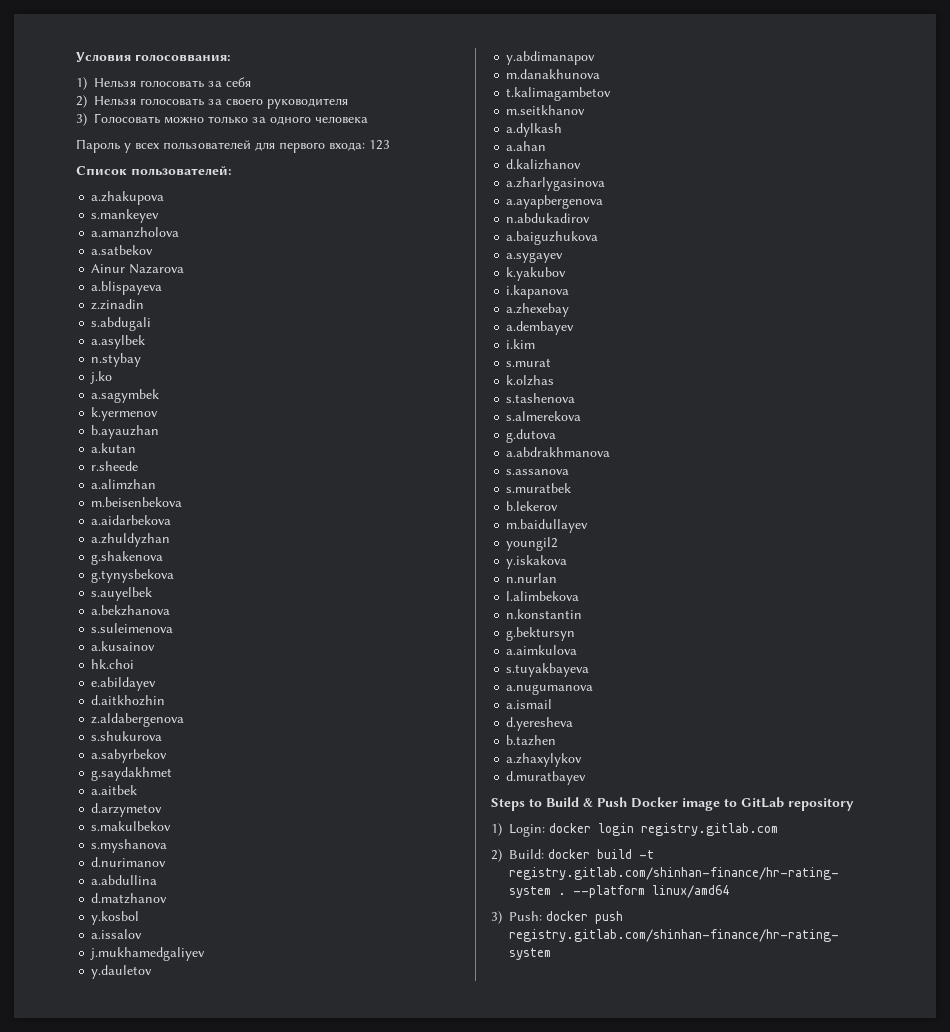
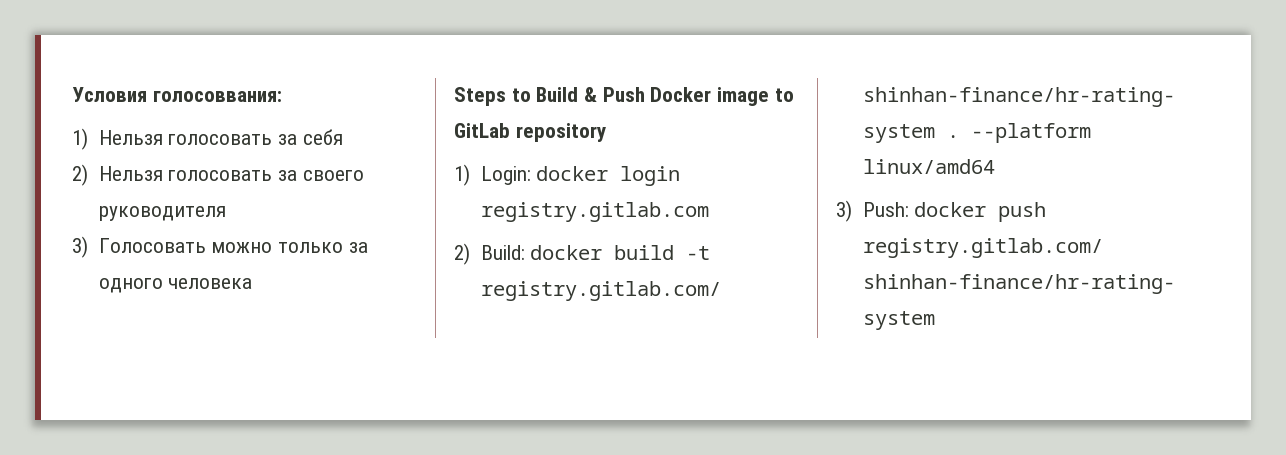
[76,139,390,153] [76,166,232,176] [91,191,165,205] [91,209,160,223] [91,227,180,238] [91,245,154,255] [91,264,185,274] [91,281,163,295] [91,299,145,310] [91,317,152,331] [91,335,146,349] [91,353,142,367] [90,371,113,384] [91,389,160,403] [91,407,159,421] [91,425,160,439] [91,443,137,453] [91,461,139,471] [91,479,157,490] [91,497,183,507] [91,515,172,525] [91,533,171,547] [91,551,164,565] [91,569,175,583] [91,587,153,601] [91,605,171,616] [91,623,174,633] [91,641,156,651] [91,659,135,669] [91,677,157,691] [91,695,166,706] [91,713,185,727] [91,731,163,741] [91,749,168,763] [91,767,173,781] [91,785,138,795] [91,803,163,817] [91,821,172,831] [91,839,168,853] [91,857,167,867] [91,875,158,885] [91,893,168,904] [91,911,140,925] [91,929,143,939] [90,947,206,961] [91,965,153,979] [506,51,596,65] [506,69,601,79] [506,87,612,101] [506,105,586,115] [506,123,563,137] [506,141,547,151] [506,159,582,170] [506,177,606,191] [506,195,604,209] [506,213,591,223] [506,231,599,245] [506,252,564,263] [506,267,567,281] [506,285,570,299] [506,303,570,317] [506,321,575,335] [506,339,536,349] [506,358,552,367] [506,375,555,386] [506,393,576,403] [506,411,582,421] [506,429,557,443] [506,447,611,457] [506,469,570,475] [506,483,572,493] [506,501,559,511] [506,519,589,533] [506,537,559,551] [506,555,568,569] [506,573,558,583] [506,591,580,601] [506,609,583,619] [506,627,576,641] [506,645,578,655] [506,663,590,677] [506,684,594,695] [506,699,553,709] [506,717,574,731] [506,735,557,746] [506,753,583,767] [506,771,587,785] // Пароль у всех пользователей для первого входа: 123 // Список пользователей: // a.zhakupova // s.mankeyev // a.amanzholova // a.satbekov // Ainur Nazarova // a.blispayeva // z.zinadin // s.abdugali // a.asylbek // n.stybay // j.ko // a.sagymbek // k.yermenov // b.ayauzhan // a.kutan // r.sheede // a.alimzhan // m.beisenbekova // a.aidarbekova // a.zhuldyzhan // g.shakenova // g.tynysbekova // s.auyelbek // a.bekzhanova // s.suleimenova // a.kusainov // hk.choi // e.abildayev // d.aitkhozhin // z.aldabergenova // s.shukurova // a.sabyrbekov // g.saydakhmet // a.aitbek // d.arzymetov // s.makulbekov // s.myshanova // d.nurimanov // a.abdullina // d.matzhanov // y.kosbol // a.issalov // j.mukhamedgaliyev // y.dauletov // y.abdimanapov // m.danakhunova // t.kalimagambetov // m.seitkhanov // a.dylkash // a.ahan // d.kalizhanov // a.zharlygasinova // a.ayapbergenova // n.abdukadirov // a.baiguzhukova // a.sygayev // k.yakubov // i.kapanova // a.zhexebay // a.dembayev // i.kim // s.murat // k.olzhas // s.tashenova // s.almerekova // g.dutova // a.abdrakhmanova // s.assanova // s.muratbek // b.lekerov // m.baidullayev // youngil2 // y.iskakova // n.nurlan // l.alimbekova // n.konstantin // g.bektursyn // a.aimkulova // s.tuyakbayeva // a.nugumanova // a.ismail // d.yeresheva // b.tazhen // a.zhaxylykov // d.muratbayev -> (253, 283) none

